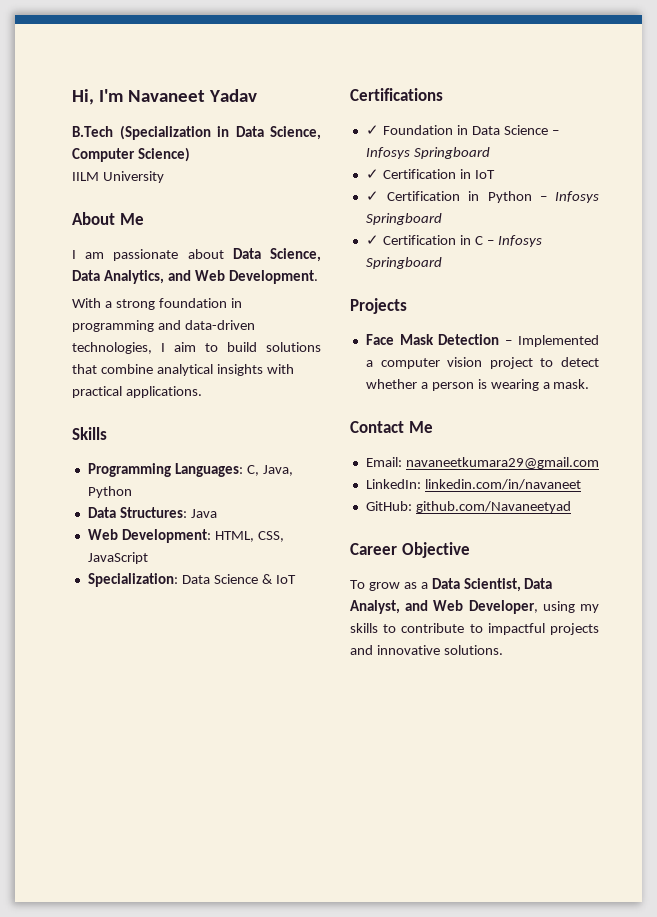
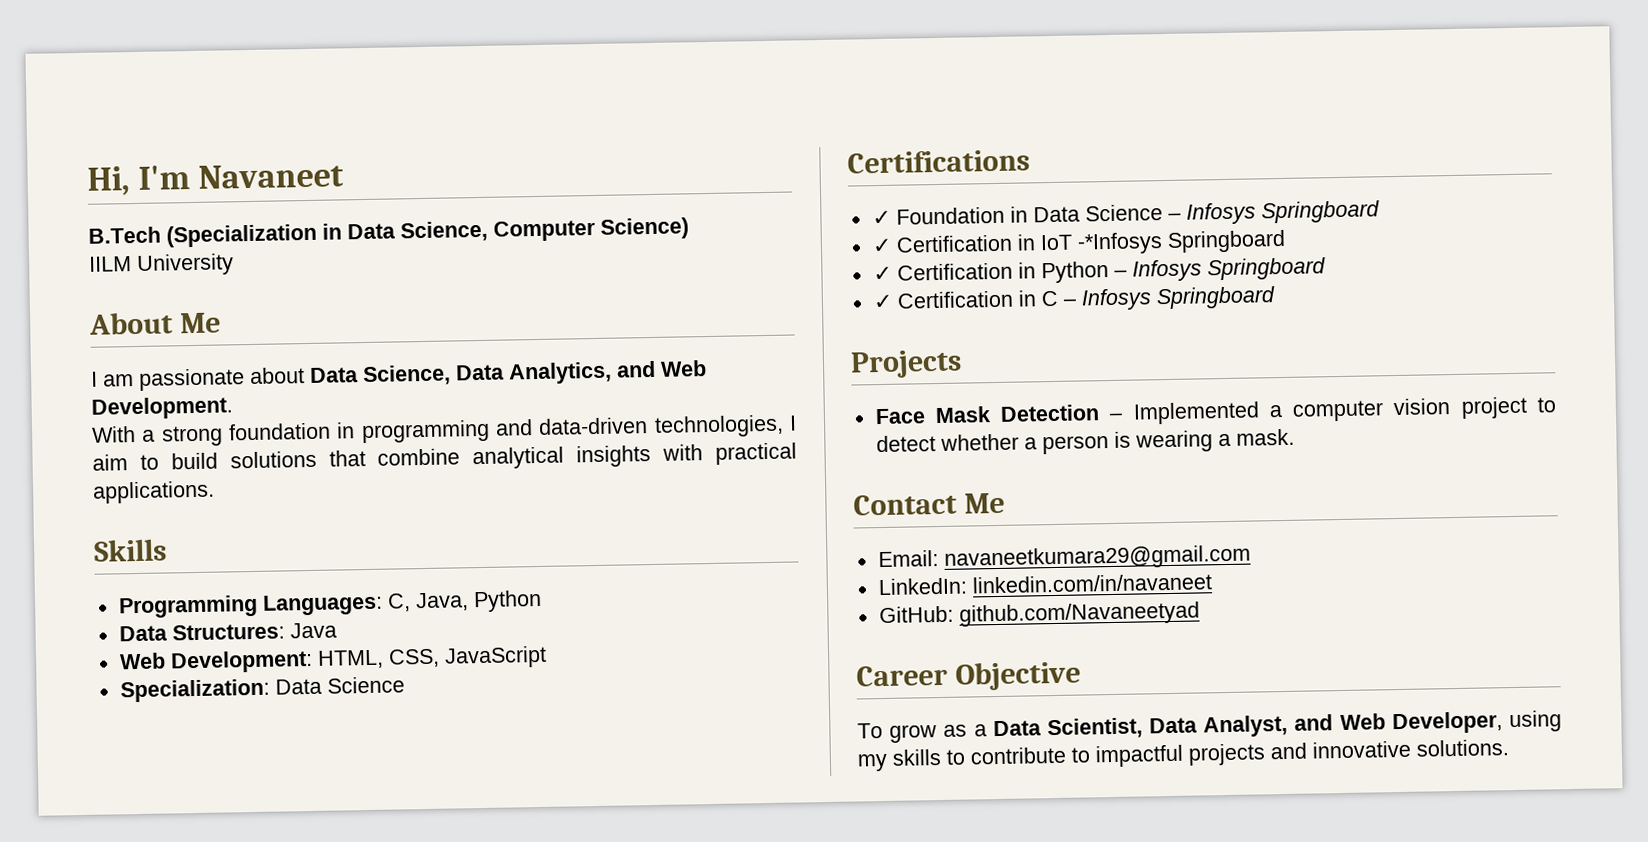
[208,89,257,102] Yadav -> (345, 176) none
[261,574,296,584] & IoT -> (405, 685) none
(495, 174) none -> [1076,229,1286,255] -*Infosys Springboard

